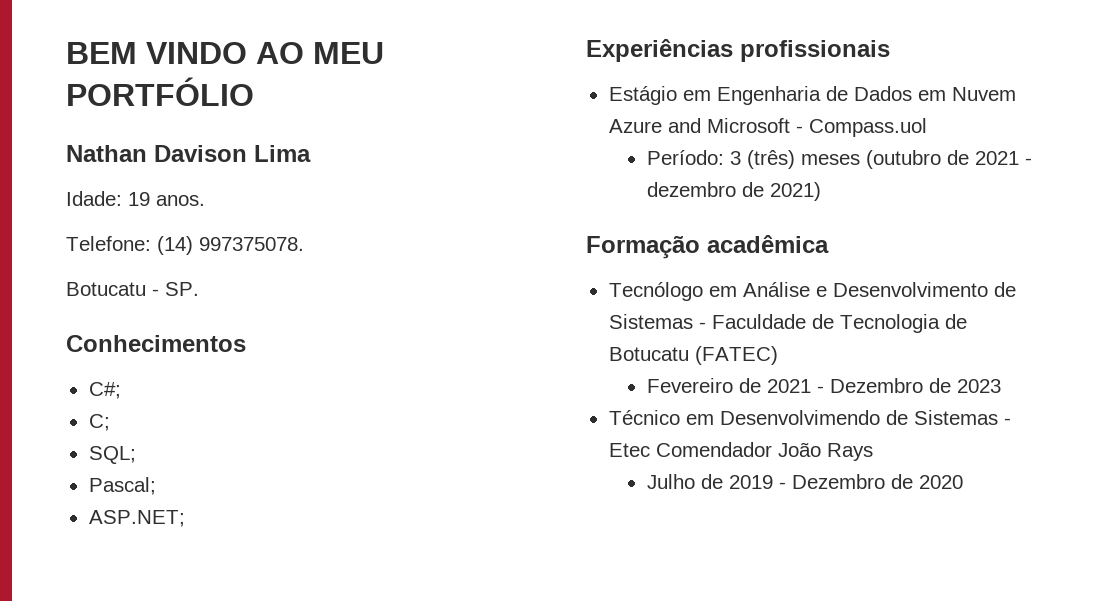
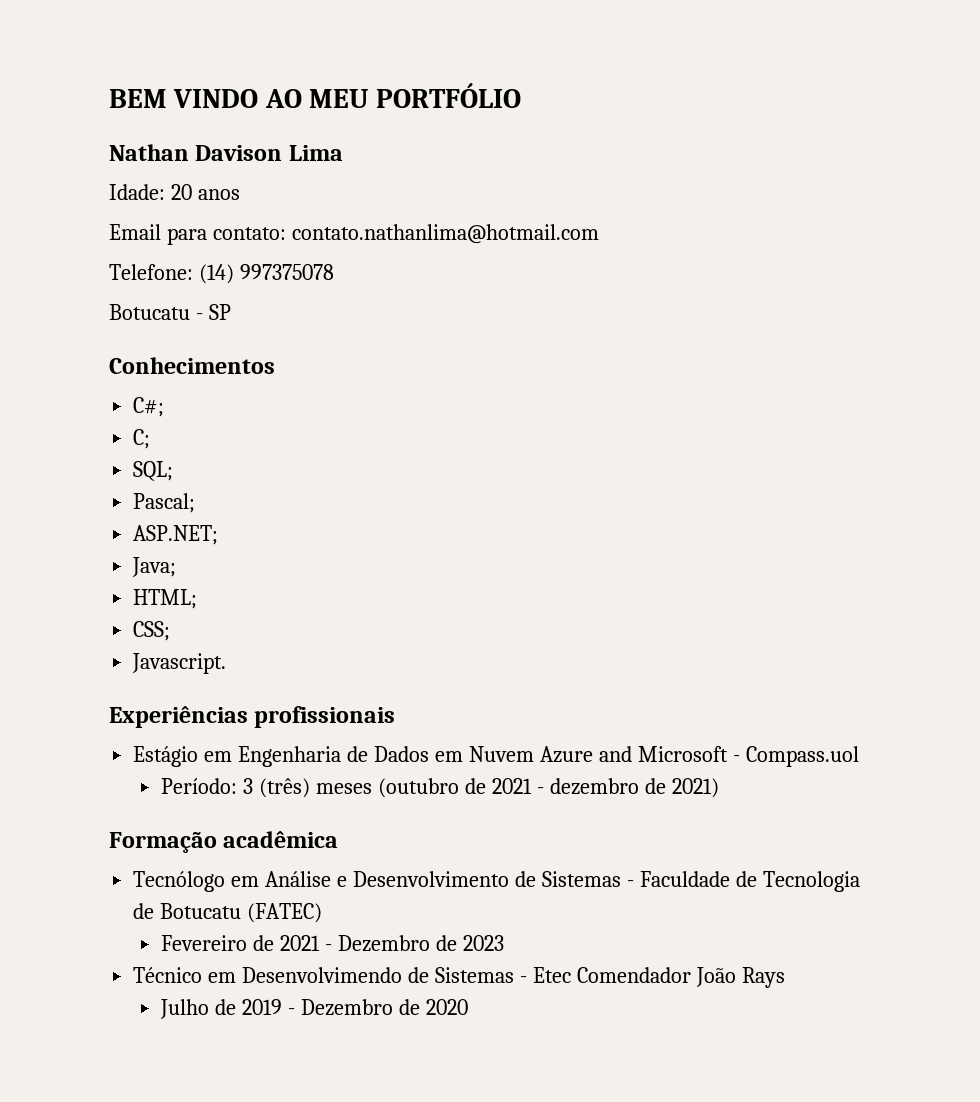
[128,192,205,206] 19 anos. -> [170,184,240,200] [109,224,599,245] 20 anos // Email para contato: contato.nathanlima@hotmail.com
[199,237,304,251] 997375078. -> [239,264,334,280] 997375078
[165,282,199,296] SP. -> [208,304,231,320] SP
(185, 518) none -> [132,557,177,577] [133,589,198,609] [133,621,171,641] [132,653,227,674] // Java; // HTML; // CSS; // Javascript.

